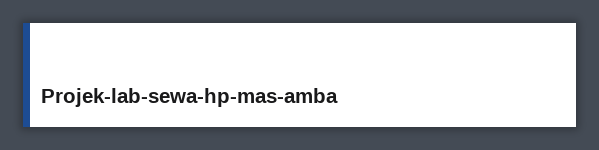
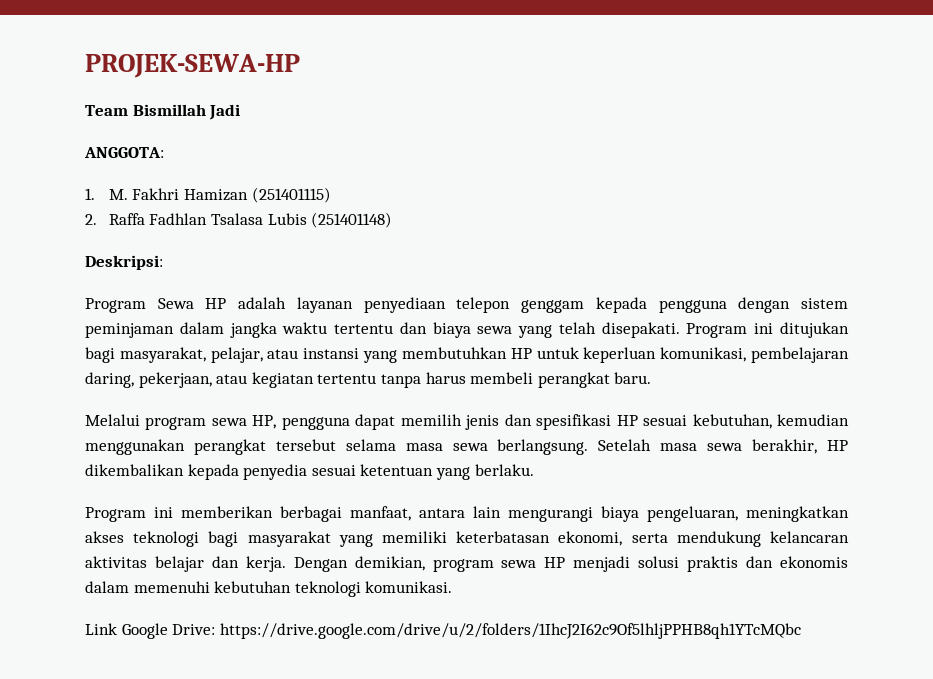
[41,88,338,107] Projek-lab-sewa-hp-mas-amba -> [85,54,300,78] [85,104,241,120] [84,147,164,158] [85,187,331,203] [85,212,393,228] [85,255,163,270] [85,297,849,313] [85,322,849,338] [85,347,849,363] [85,372,652,388] [85,414,849,430] [85,439,848,455] [85,464,534,480] [85,506,849,522] [85,531,849,547] [85,556,848,572] [85,581,453,597] [85,623,801,639] PROJEK-SEWA-HP // Team Bismillah Jadi // ANGGOTA: // 1. M. Fakhri Hamizan (251401115) // 2. Raffa Fadhlan Tsalasa Lubis (251401148) // Deskripsi: // Program Sewa HP adalah layanan penyediaan telepon genggam kepada pengguna dengan sistem peminjaman dalam jangka waktu tertentu dan biaya sewa yang telah disepakati. Program ini ditujukan bagi masyarakat, pelajar, atau instansi yang membutuhkan HP untuk keperluan komunikasi, pembelajaran daring, pekerjaan, atau kegiatan tertentu tanpa harus membeli perangkat baru. // Melalui program sewa HP, pengguna dapat memilih jenis dan spesifikasi HP sesuai kebutuhan, kemudian menggunakan perangkat tersebut selama masa sewa berlangsung. Setelah masa sewa berakhir, HP dikembalikan kepada penyedia sesuai ketentuan yang berlaku. // Program ini memberikan berbagai manfaat, antara lain mengurangi biaya pengeluaran, meningkatkan akses teknologi bagi masyarakat yang memiliki keterbatasan ekonomi, serta mendukung kelancaran aktivitas belajar dan kerja. Dengan demikian, program sewa HP menjadi solusi praktis dan ekonomis dalam memenuhi kebutuhan teknologi komunikasi. // Link Google Drive: https://drive.google.com/drive/u/2/folders/1IhcJ2I62c9Of5lhljPPHB8qh1YTcMQbc

